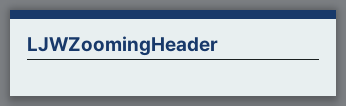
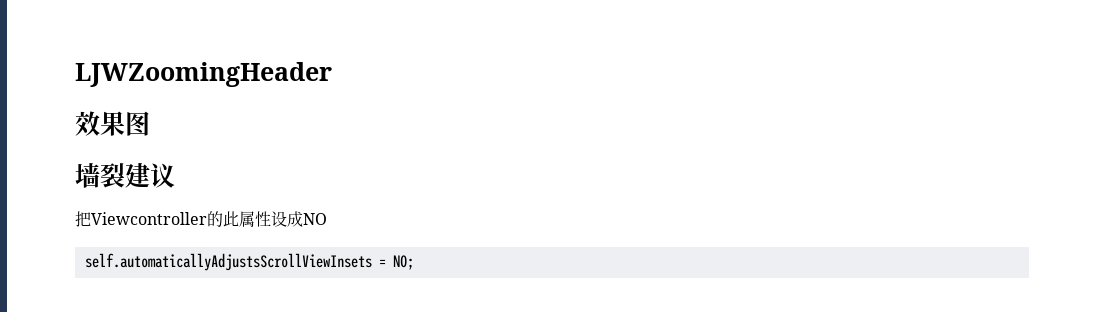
(218, 46) none -> [75,111,150,136] [75,163,175,188] [75,211,327,227] [84,253,414,271] // 效果图 // 墙裂建议 // 把Viewcontroller的此属性设成NO // self.automaticallyAdjustsScrollViewInsets = NO;

